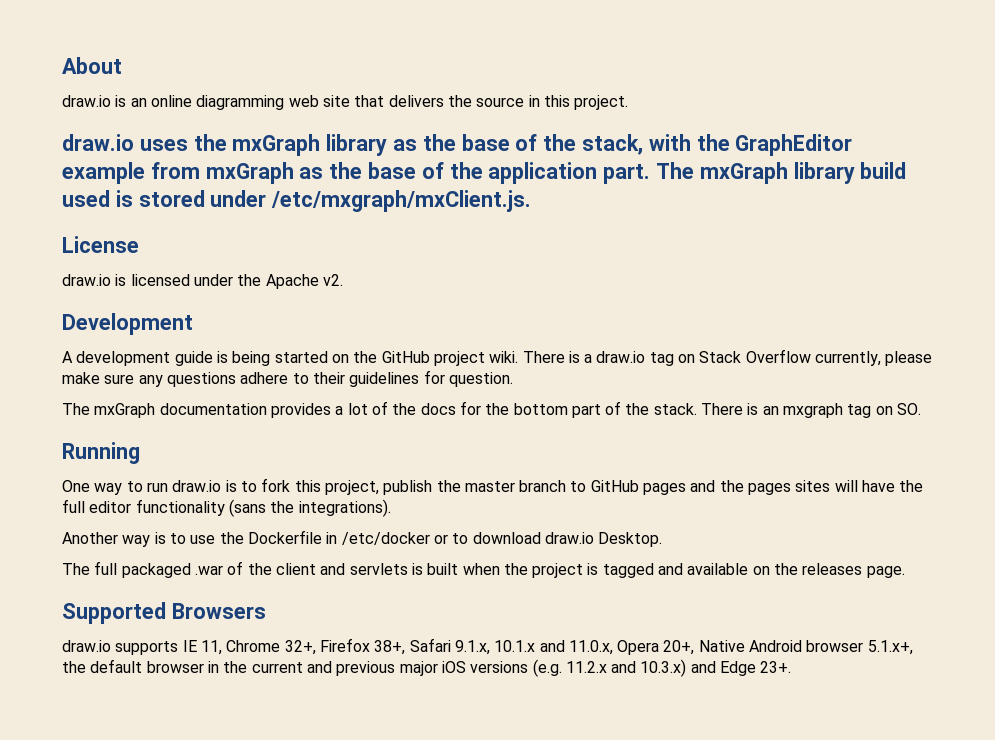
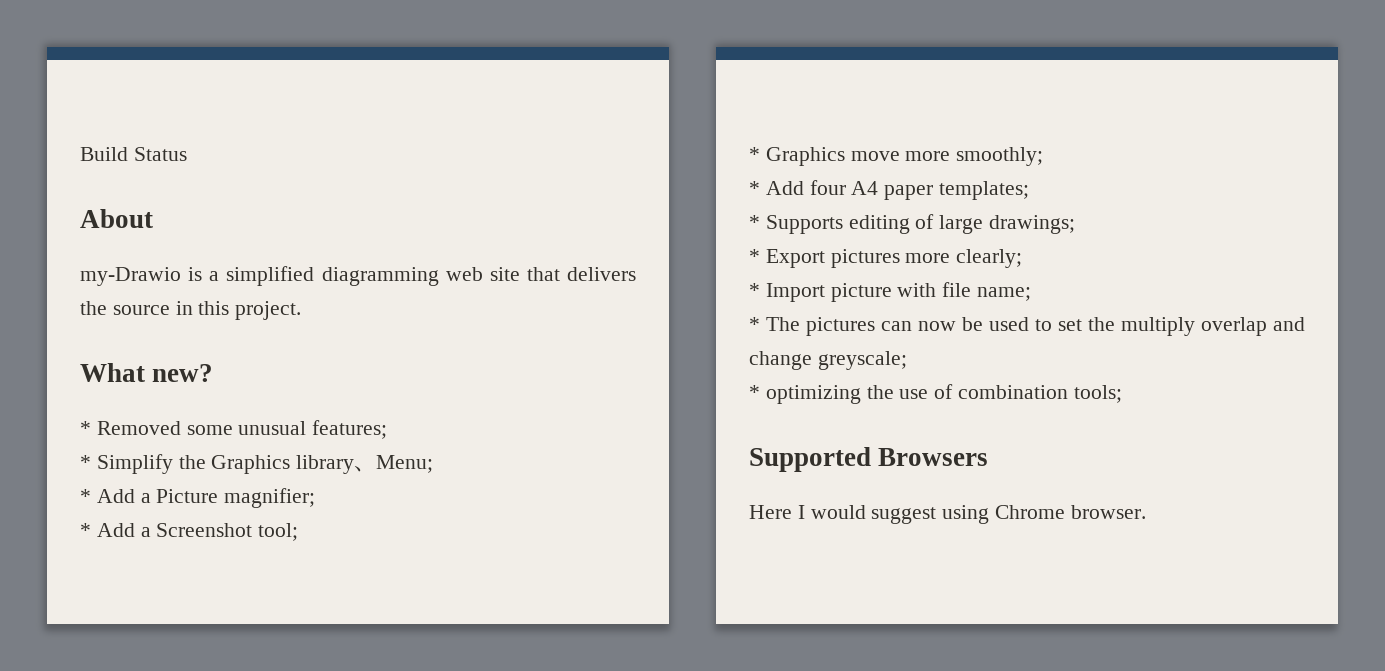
(62, 65) none -> [80,147,187,161] Build Status //
[62,95,192,107] draw.io is an online -> [80,266,315,286] my-Drawio is a simplified
[62,134,853,156] [62,162,907,184] [62,190,532,212] [62,236,139,253] [62,274,343,289] [62,313,193,335] [62,349,933,366] [62,370,513,387] [62,401,922,418] [62,442,140,464] [62,478,924,495] [62,499,391,517] [62,530,663,547] [62,561,905,578] [62,602,266,624] [62,638,913,655] [62,659,792,677] draw.io uses the mxGraph library as the base of the stack, with the GraphEditor example from mxGraph as the base of the application part. The mxGraph library build used is stored under /etc/mxgraph/mxClient.js. // License // draw.io is licensed under the Apache v2. // Development // A development guide is being started on the GitHub project wiki. There is a draw.io tag on Stack Overflow currently, please make sure any questions adhere to their guidelines for question. // The mxGraph documentation provides a lot of the docs for the bottom part of the stack. There is an mxgraph tag on SO. // Running // One way to run draw.io is to fork this project, publish the master branch to GitHub pages and the pages sites will have the full editor functionality (sans the integrations). // Another way is to use the Dockerfile in /etc/docker or to download draw.io Desktop. // The full packaged .war of the client and servlets is built when the project is tagged and available on the releases page. // Supported Browsers // draw.io supports IE 11, Chrome 32+, Firefox 38+, Safari 9.1.x, 10.1.x and 11.0.x, Opera 20+, Native Android browser 5.1.x+, the default browser in the current and previous major iOS versions (e.g. 11.2.x and 10.3.x) and Edge 23+. -> [80,363,214,382] [80,420,388,439] [80,454,434,474] [80,488,316,508] [80,523,299,541] [749,147,1044,166] [749,180,1030,200] [749,214,1076,234] [749,249,1023,268] [749,282,1032,302] [749,317,1305,336] [749,351,907,370] [749,384,1122,404] [749,447,989,472] [749,505,1146,524] What new? // * Removed some unusual features; // * Simplify the Graphics library、Menu; // * Add a Picture magnifier; // * Add a Screenshot tool; // * Graphics move more smoothly; // * Add four A4 paper templates; // * Supports editing of large drawings; // * Export pictures more clearly; // * Import picture with file name; // * The pictures can now be used to set the multiply overlap and change greyscale; // * optimizing the use of combination tools; // Supported Browsers // Here I would suggest using Chrome browser.

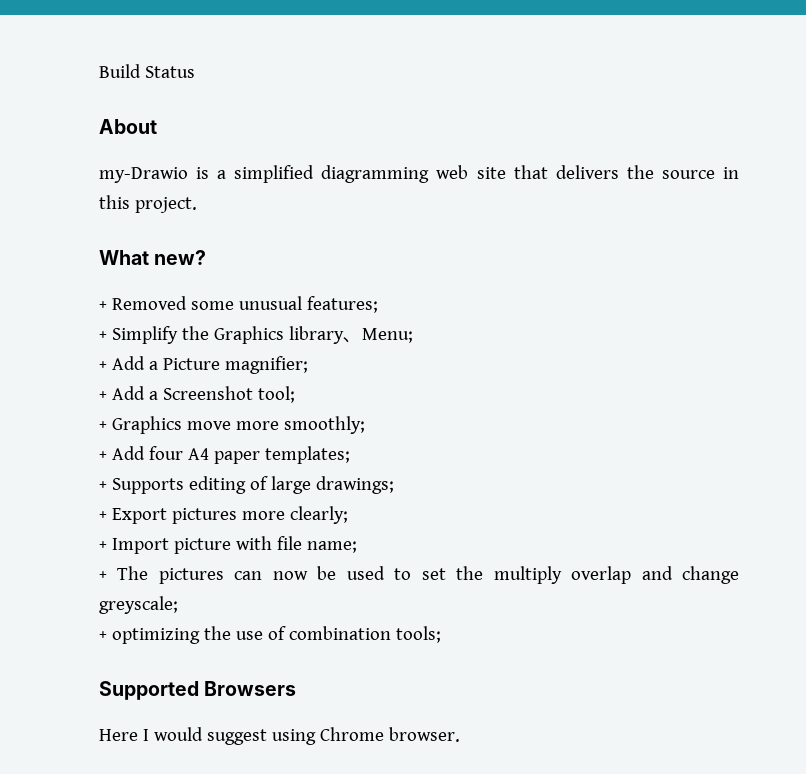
[80,421,91,435] * -> [99,301,107,310] +
[80,455,91,469] * -> [99,331,107,340] +
[80,489,91,503] * -> [99,361,107,370] +
[80,523,91,537] * -> [99,391,107,400] +
[749,147,760,161] * -> [99,421,107,430] +
[749,181,760,195] * -> [99,451,107,460] +
[749,215,760,229] * -> [99,481,107,490] +
[749,249,760,263] * -> [99,511,107,520] +
[749,283,760,297] * -> [99,541,107,550] +
[749,317,760,331] * -> [99,571,107,580] +
[749,385,760,399] * -> [99,631,107,640] +

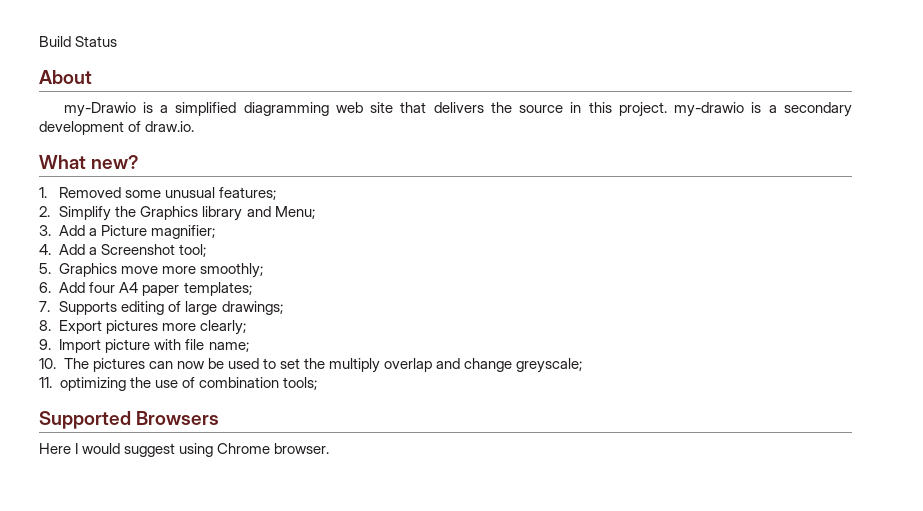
(197, 205) none -> [674,102,853,117] [39,121,195,135] my-drawio is a secondary development of draw.io.
[99,301,107,310] + -> [39,187,47,198] 1.
[99,331,107,340] + -> [39,206,50,217] 2.
[342,337,362,343] 、 -> [246,206,271,217] and
[99,361,107,370] + -> [39,225,51,236] 3.
[99,391,107,400] + -> [39,244,51,255] 4.
[99,421,107,430] + -> [39,263,51,274] 5.
[99,451,107,460] + -> [39,282,51,293] 6.
[99,481,107,490] + -> [39,301,50,312] 7.
[99,511,107,520] + -> [39,320,51,331] 8.
[99,541,107,550] + -> [39,339,51,350] 9.
[99,571,107,580] + -> [39,358,56,369] 10.
[99,631,107,640] + -> [39,377,52,388] 11.

